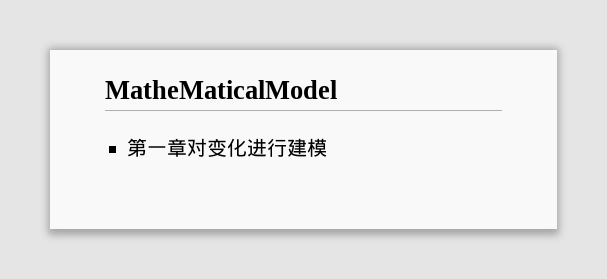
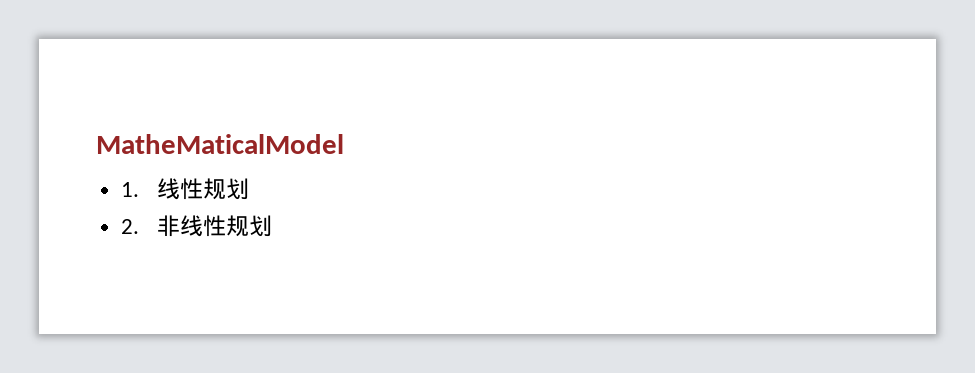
[127,138,327,157] 第一章对变化进行建模 -> [121,178,250,200] [121,215,273,237] 1.线性规划 // 2.非线性规划

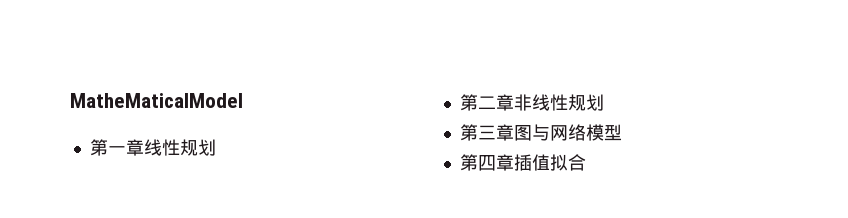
[121,178,250,200] [121,219,140,234] 1.线性规划 // 2. -> [89,139,216,156] [459,94,514,111] 第一章线性规划 // 第二章
(273, 226) none -> [459,124,622,141] [459,154,586,171] // 第三章图与网络模型 // 第四章插值拟合

